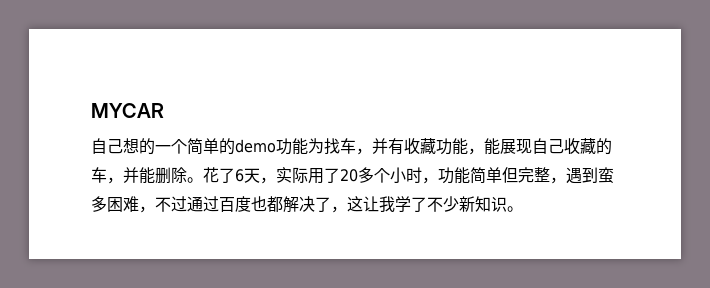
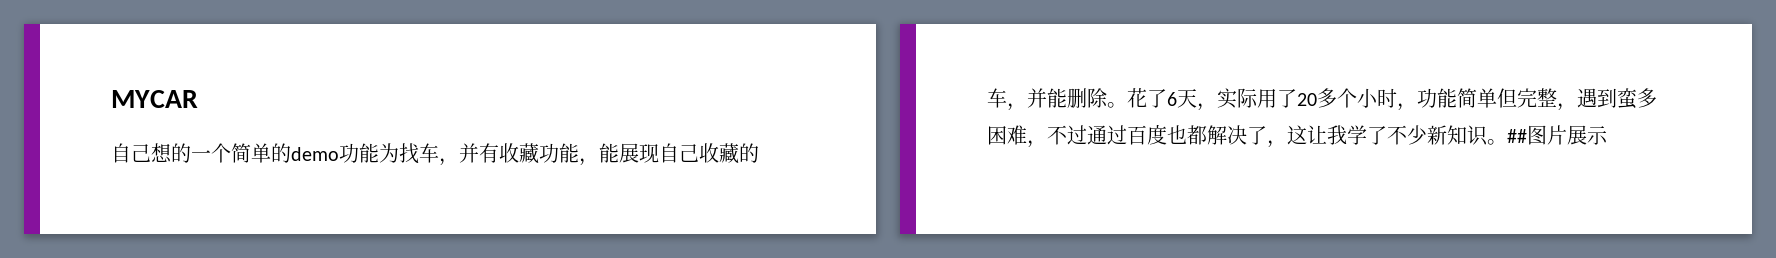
(523, 209) none -> [1507,125,1608,145] ##图片展示

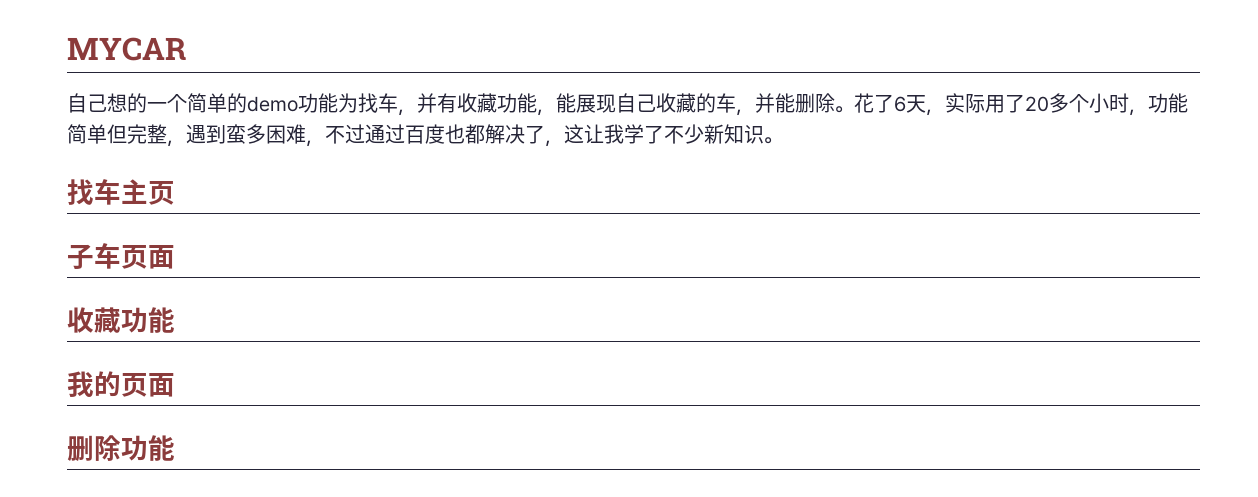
[1507,125,1608,145] ##图片展示 -> [67,179,175,205] [67,243,175,270] [67,307,175,333] [67,371,175,397] [67,435,175,461] // 找车主页 // 子车页面 // 收藏功能 // 我的页面 // 删除功能

